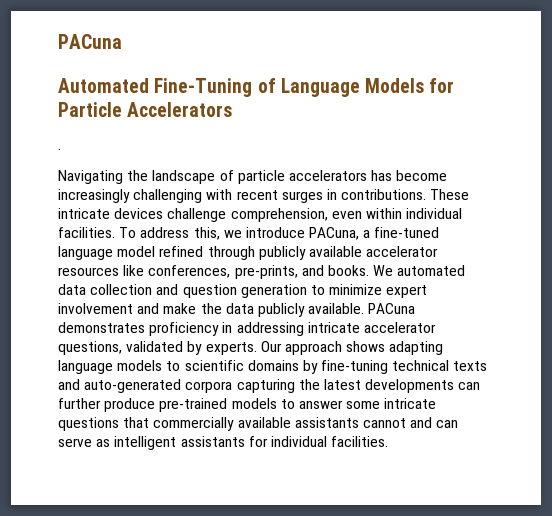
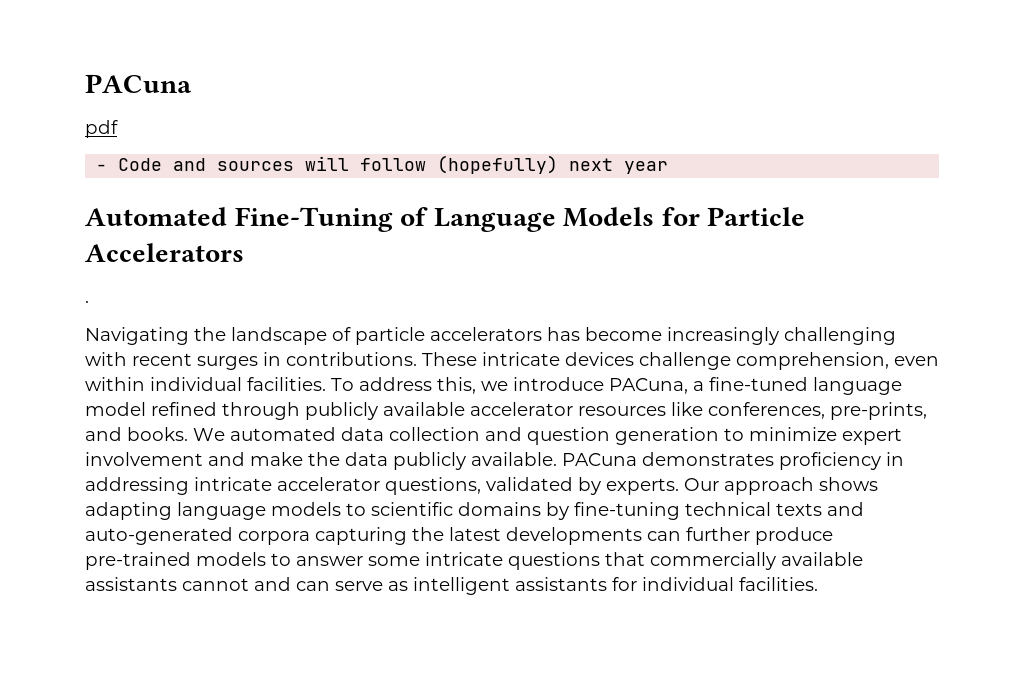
[58,34,122,49] PACuna -> [85,74,192,93] [85,120,118,138] [96,155,669,174] PACuna // pdf // - Code and sources will follow (hopefully) next year

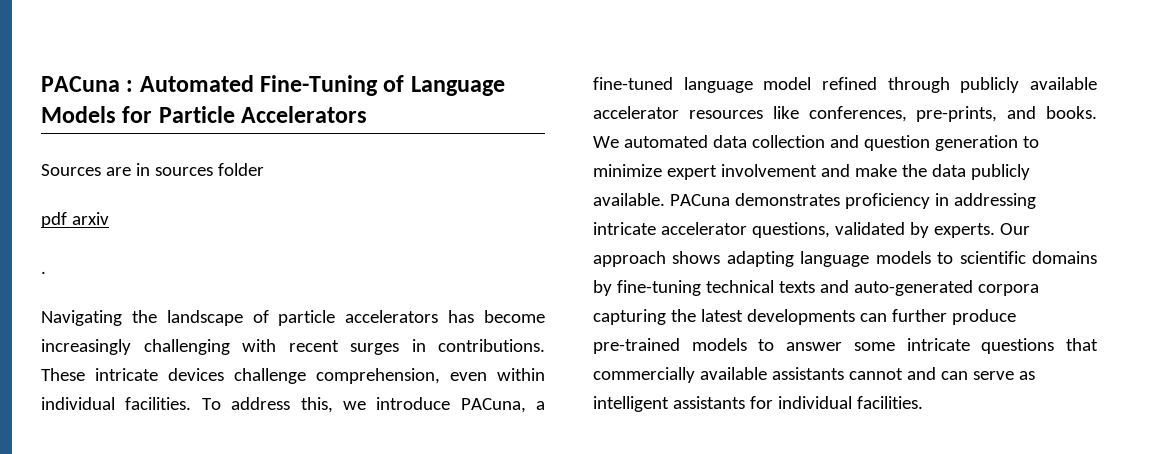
[85,74,192,93] [85,120,118,138] [96,155,669,174] PACuna // pdf // - Code and sources will follow (hopefully) next year // -> [41,76,134,92] PACuna :
(244, 252) none -> [41,163,264,176] [41,212,109,228] // Sources are in sources folder // pdf arxiv

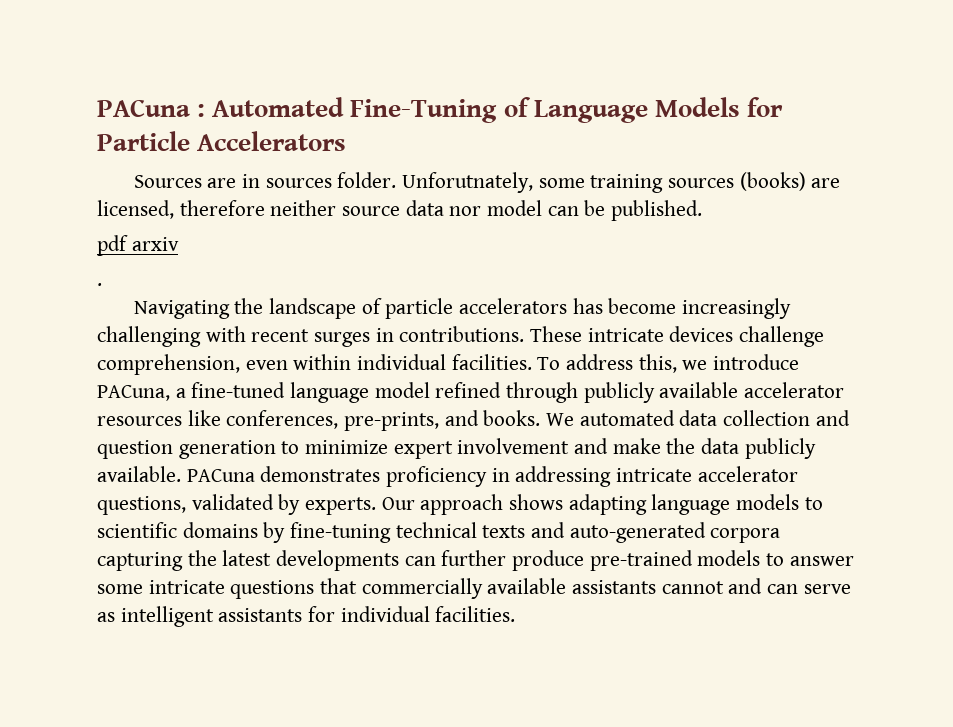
[217,163,264,176] folder -> [337,172,841,193] [97,200,703,221] folder. Unforutnately, some training sources (books) are licensed, therefore neither source data nor model can be published.

